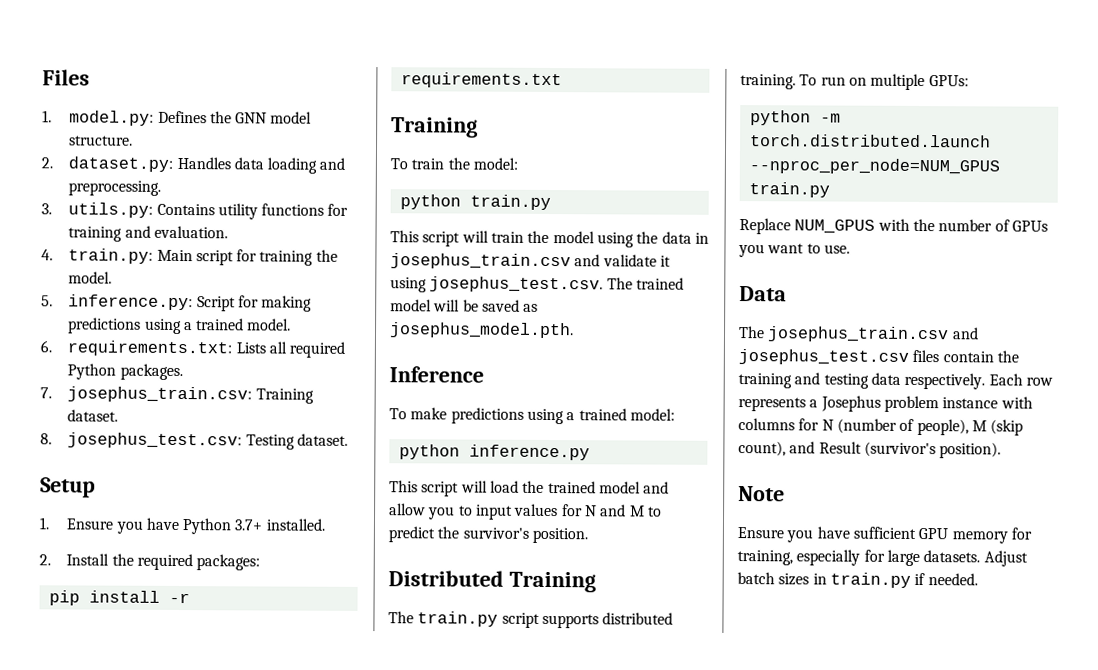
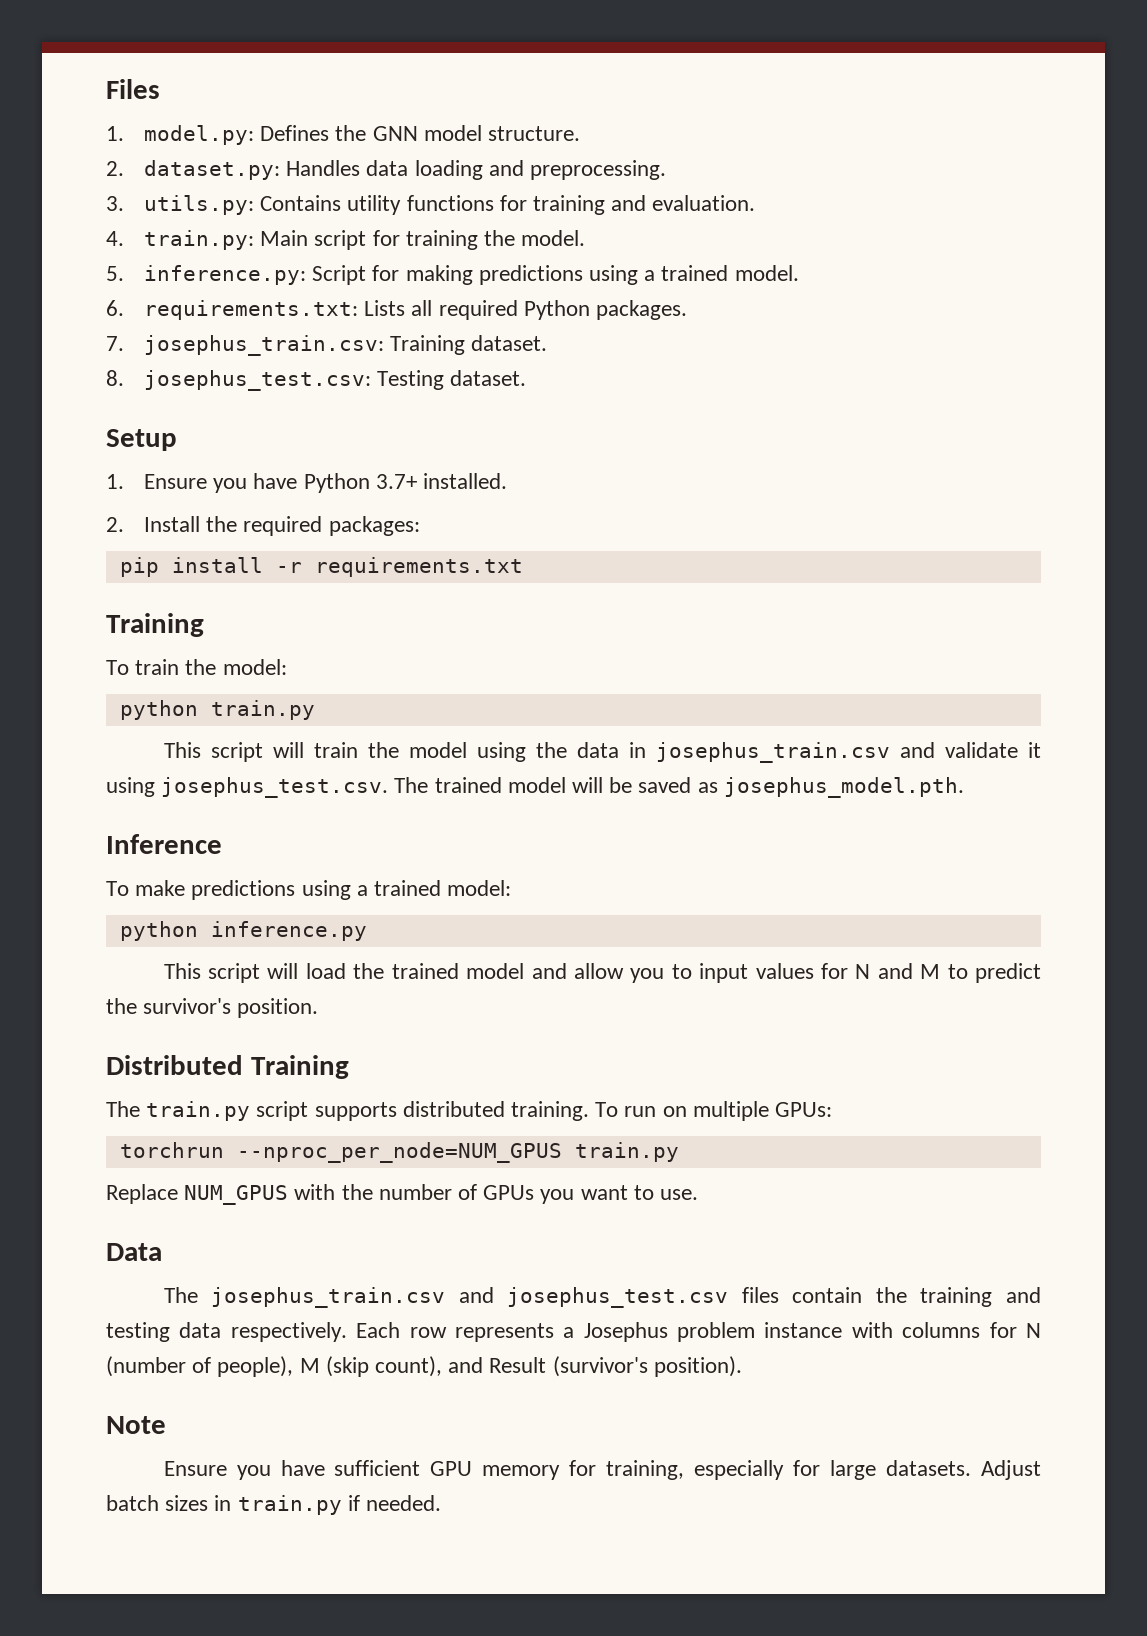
[749,110,841,126] [749,134,991,148] python -m torch.distributed.launch -> [119,1142,224,1158] torchrun

